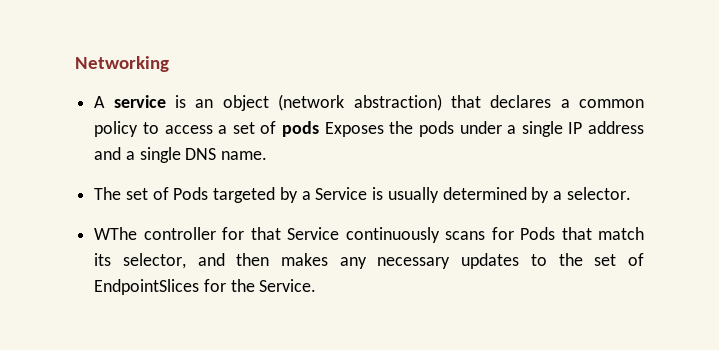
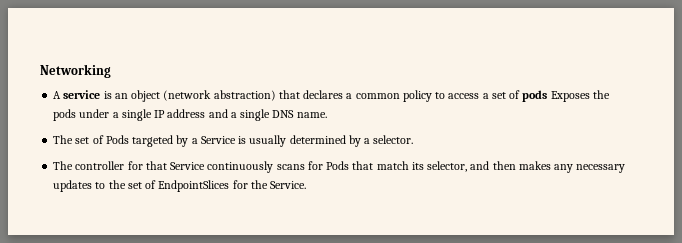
[94,227,138,240] WThe -> [53,161,74,170] The

